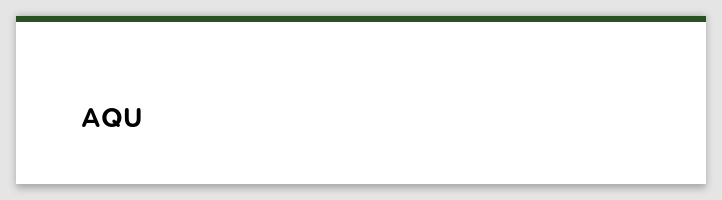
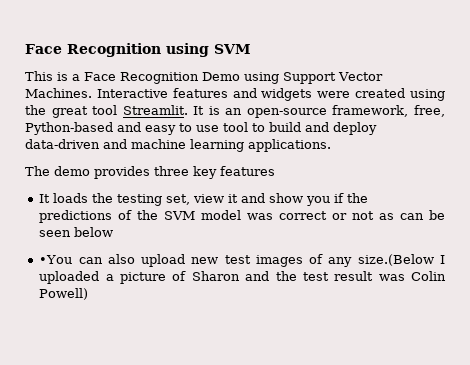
[81,108,143,128] AQU -> [25,43,251,57] [25,71,383,84] [25,88,445,101] [25,105,445,118] [25,122,377,135] [25,139,331,152] [25,166,275,179] [39,193,369,206] [39,210,446,223] [39,227,114,237] [39,254,445,267] [39,271,447,284] [39,288,89,300] Face Recognition using SVM // This is a Face Recognition Demo using Support Vector Machines. Interactive features and widgets were created using the great tool Streamlit. It is an open-source framework, free, Python-based and easy to use tool to build and deploy data-driven and machine learning applications. // The demo provides three key features // It loads the testing set, view it and show you if the predictions of the SVM model was correct or not as can be seen below // •You can also upload new test images of any size.(Below I uploaded a picture of Sharon and the test result was Colin Powell)

